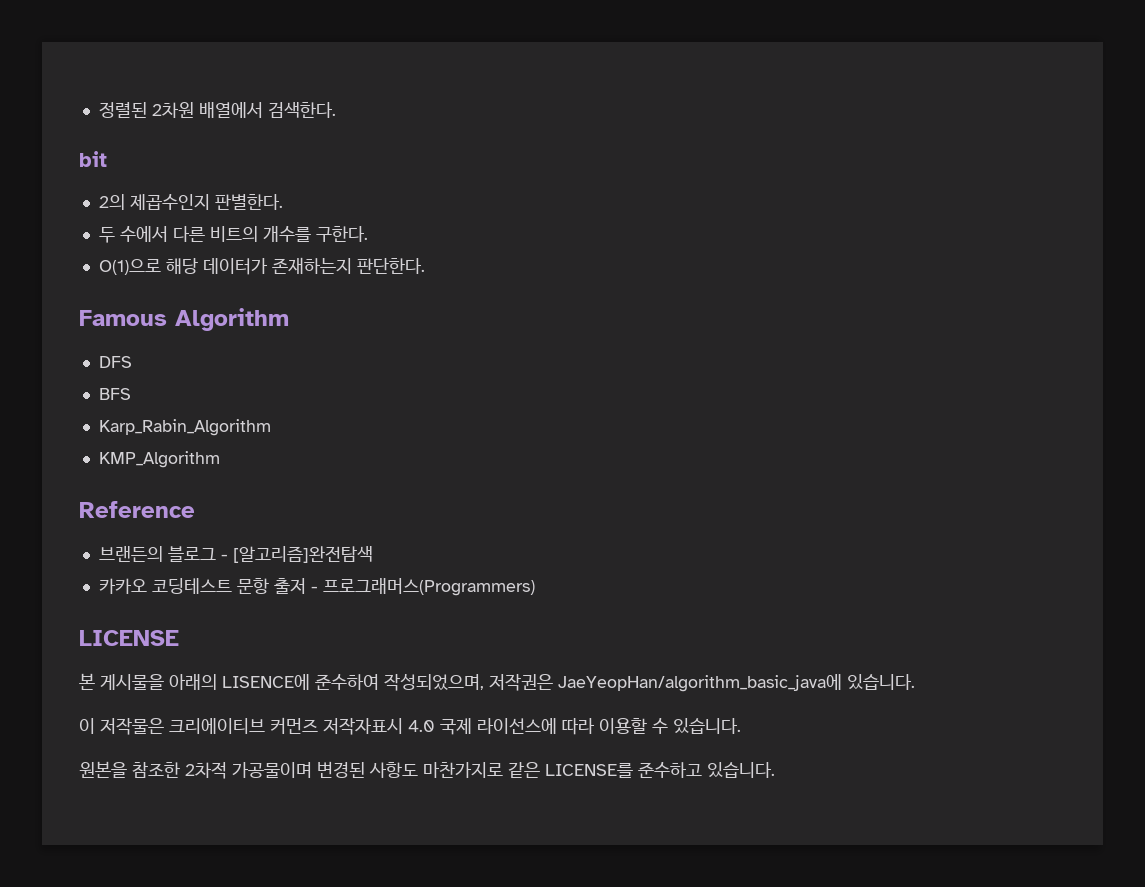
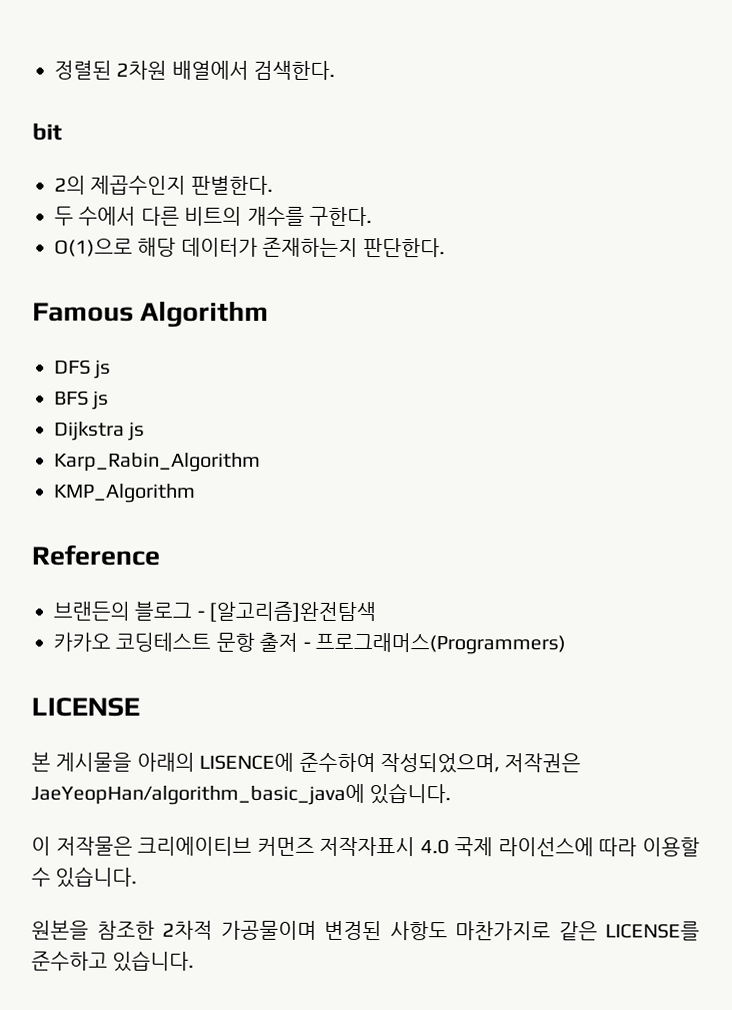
(132, 362) none -> [94,359,112,379] js
(131, 394) none -> [92,390,110,410] [54,421,146,441] js // Dijkstra js

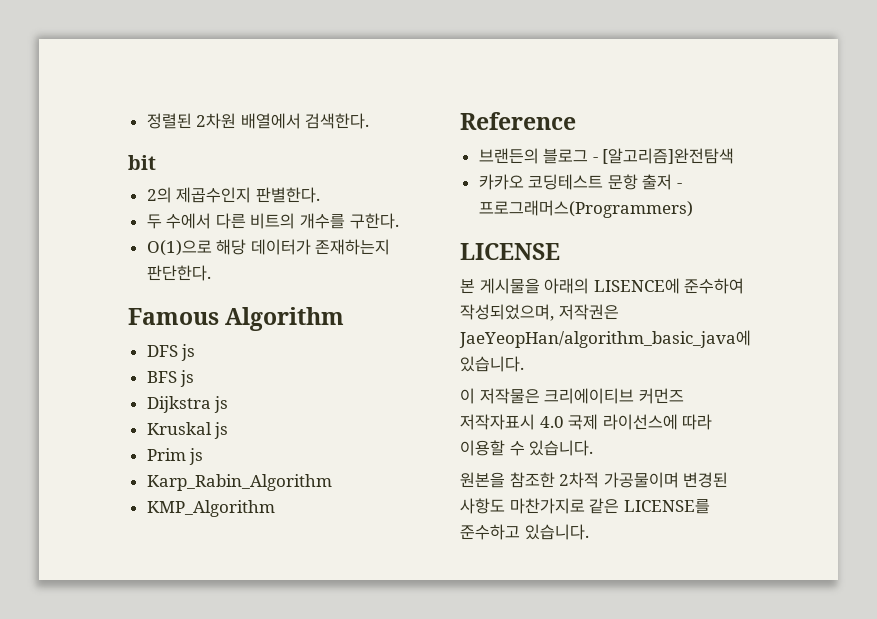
(146, 431) none -> [146,422,229,439] [146,448,204,465] // Kruskal js // Prim js

